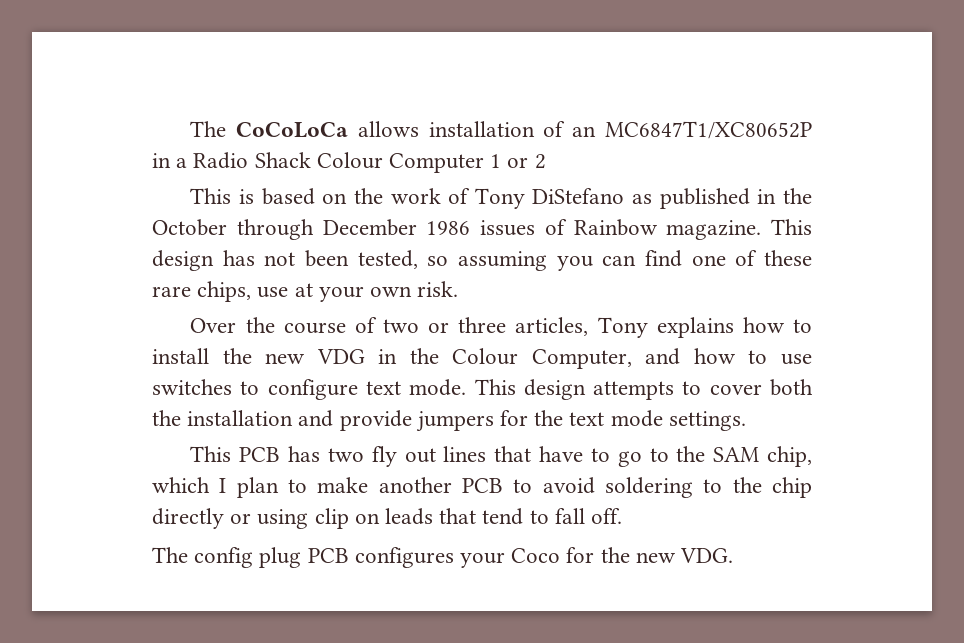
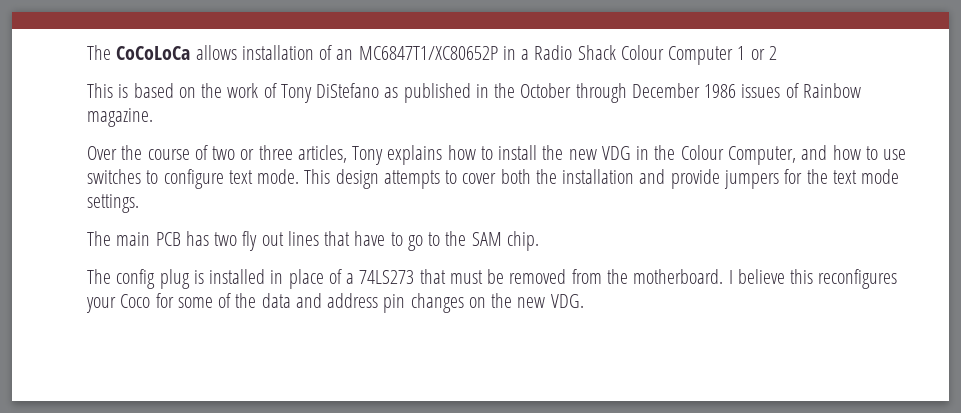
[771,219,812,235] [152,250,812,271] [152,281,459,302] This design has not been tested, so assuming you can find one of these rare chips, use at your own risk. -> (153, 117) none
[190,446,232,462] This -> [87,231,151,246] The main
[767,446,813,467] [152,477,813,498] [152,508,623,529] [152,547,595,568] chip, which I plan to make another PCB to avoid soldering to the chip directly or using clip on leads that tend to fall off. // The config plug PCB configures your Coco for -> [506,231,539,251] [87,269,898,289] [86,293,486,313] chip. // The config plug is installed in place of a 74LS273 that must be removed from the motherboard. I believe this reconfigures your Coco for some of the data and address pin changes on

